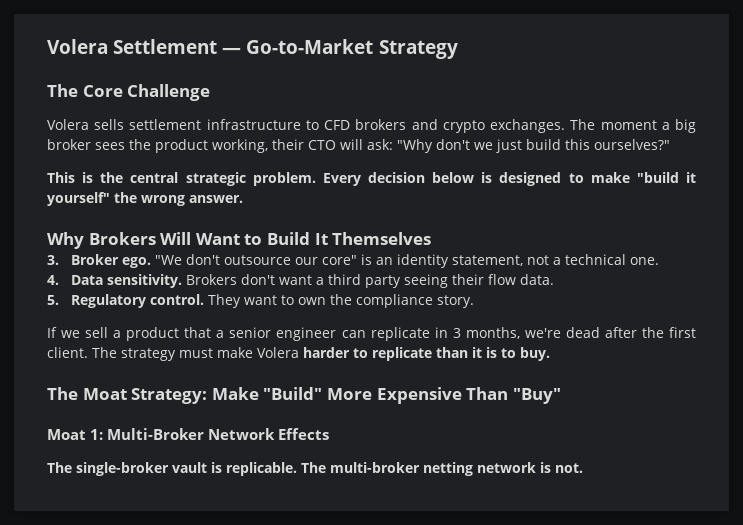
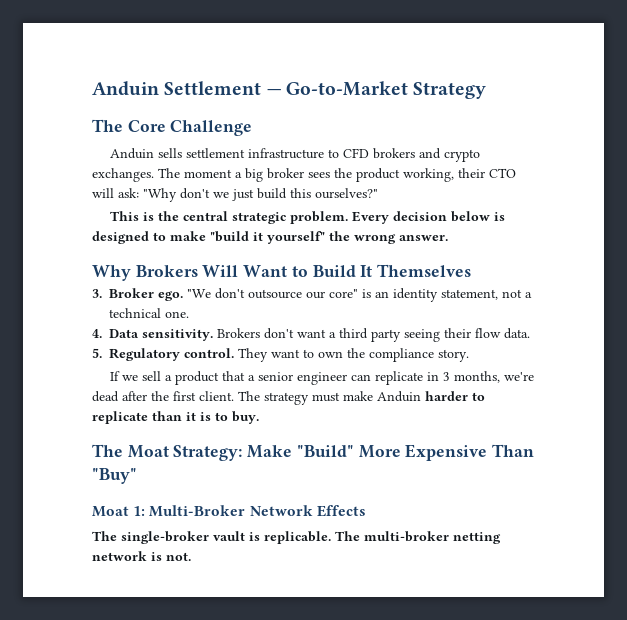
[47,39,108,54] Volera -> [92,81,159,96] Anduin
[47,119,89,130] Volera -> [110,148,155,159] Anduin
[257,347,299,358] Volera -> [377,391,421,402] Anduin

